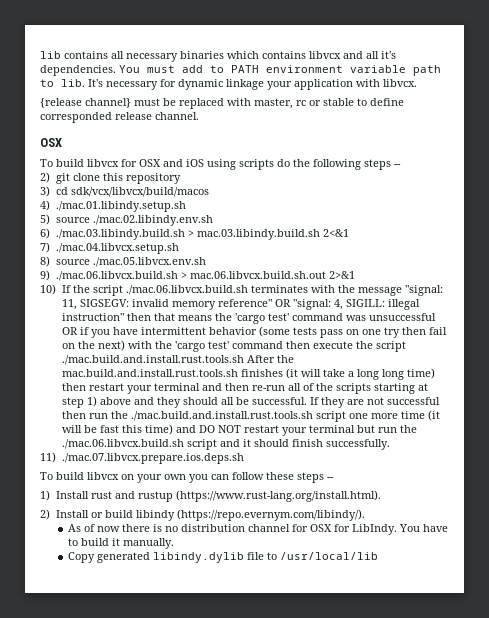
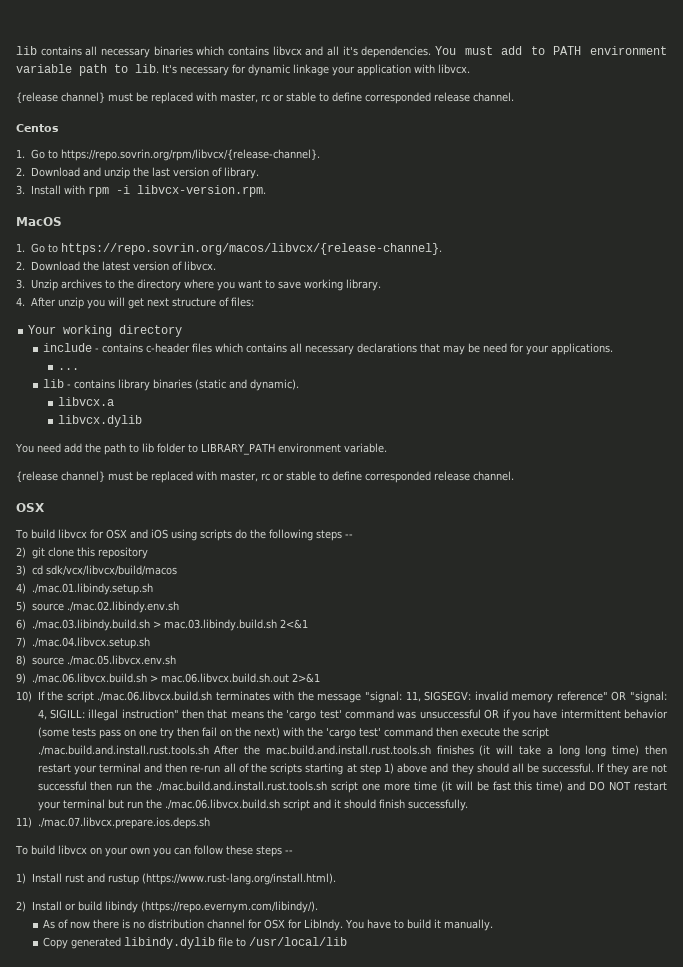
(199, 116) none -> [16,124,59,132] [16,149,320,161] [16,167,259,179] [16,185,266,197] [16,217,62,226] [16,243,442,255] [16,261,216,271] [16,279,381,291] [16,297,254,309] [28,325,183,337] [43,343,614,355] [58,368,80,370] [43,379,300,391] [58,397,115,406] [58,415,143,427] [15,443,387,455] [16,471,514,483] // Centos // 1. Go to https://repo.sovrin.org/rpm/libvcx/{release-channel}. // 2. Download and unzip the last version of library. // 3. Install with rpm -i libvcx-version.rpm. // MacOS // 1. Go to https://repo.sovrin.org/macos/libvcx/{release-channel}. // 2. Download the latest version of libvcx. // 3. Unzip archives to the directory where you want to save working library. // 4. After unzip you will get next structure of files: // Your working directory // include - contains c-header files which contains all necessary declarations that may be need for your applications. // ... // lib - contains library binaries (static and dynamic). // libvcx.a // libvcx.dylib // You need add the path to lib folder to LIBRARY_PATH environment variable. // {release channel} must be replaced with master, rc or stable to define corresponded release channel.

